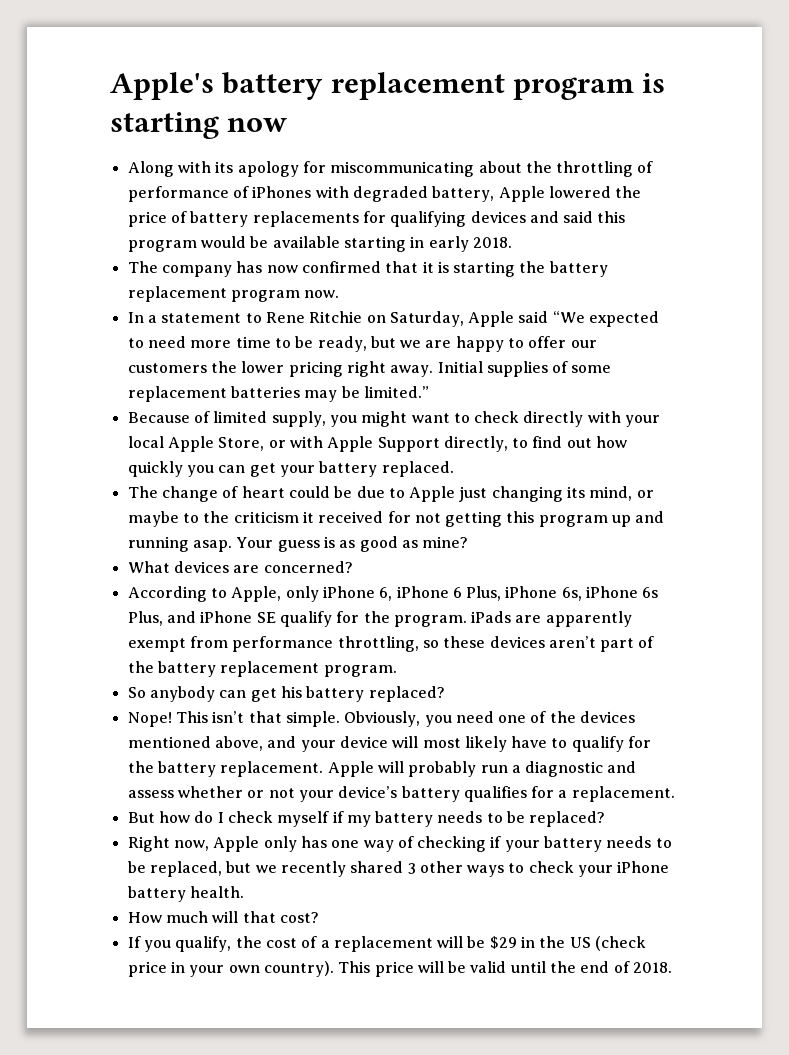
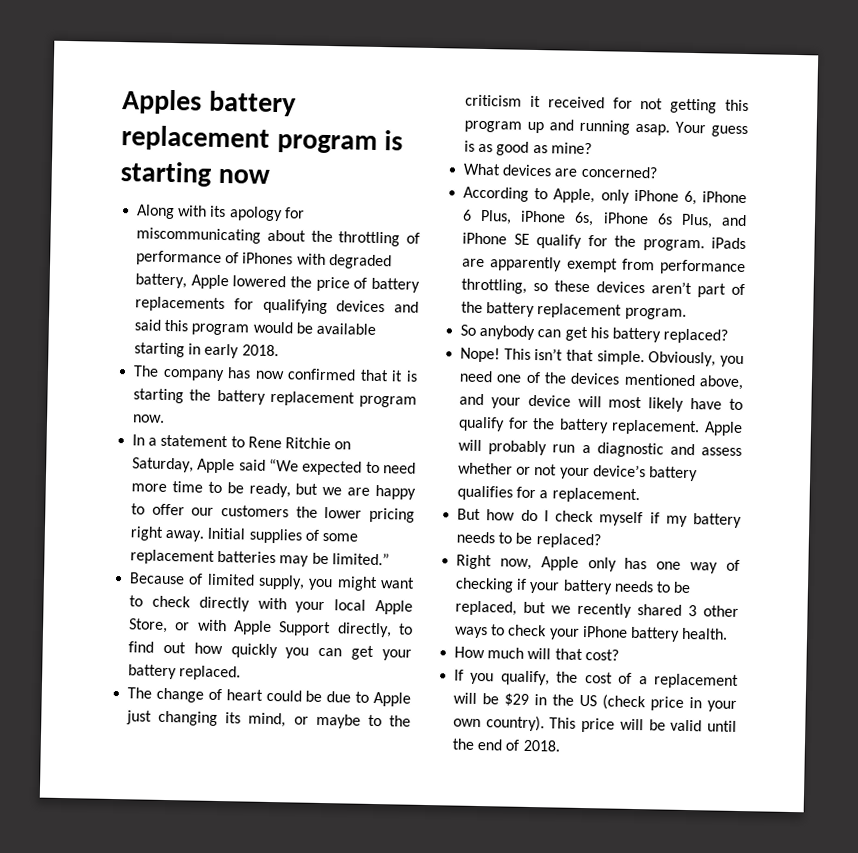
[110,72,214,100] Apple's -> [121,89,202,115] Apples

